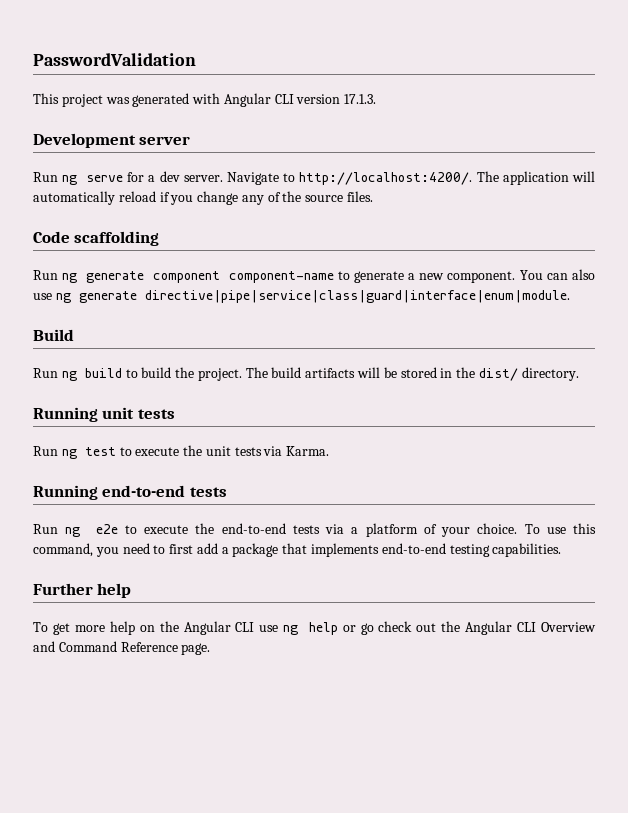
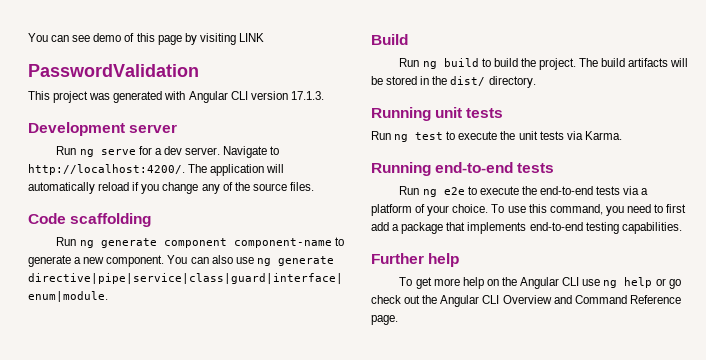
(33, 59) none -> [28,33,264,45] You can see demo of this page by visiting LINK //

